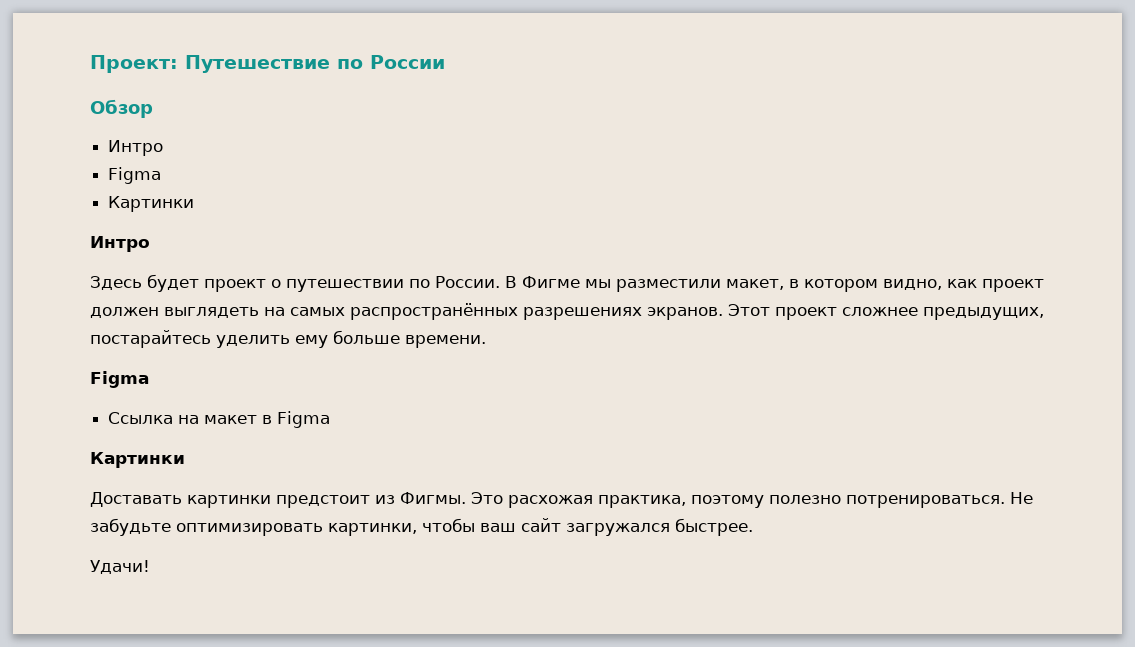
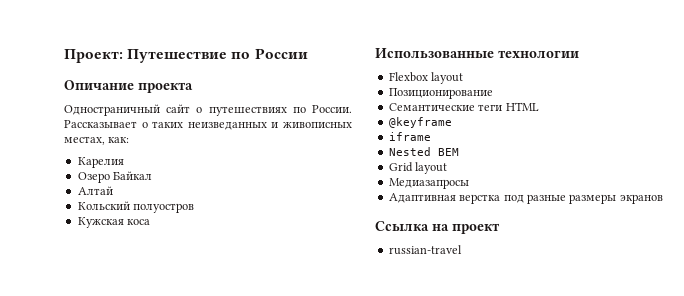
[90,99,153,118] [108,140,164,156] [108,167,162,184] [108,196,195,212] [90,236,150,252] [90,274,1044,292] [90,303,1044,320] [90,330,486,348] [90,371,149,388] [108,411,331,428] [90,452,185,468] [90,492,1033,508] [90,518,753,536] [90,560,150,574] Обзор // Интро // Figma // Картинки // Интро // Здесь будет проект о путешествии по России. В Фигме мы разместили макет, в котором видно, как проект должен выглядеть на самых распространённых разрешениях экранов. Этот проект сложнее предыдущих, постарайтесь уделить ему больше времени. // Figma // Ссылка на макет в Figma // Картинки // Доставать картинки предстоит из Фигмы. Это расхожая практика, поэтому полезно потренироваться. Не забудьте оптимизировать картинки, чтобы ваш сайт загружался быстрее. // Удачи! -> [64,80,193,93] [64,104,352,116] [64,120,352,130] [64,136,130,145] [77,157,124,168] [77,171,153,183] [77,186,113,195] [77,201,195,213] [77,217,151,228] [375,48,579,58] [388,72,464,84] [388,88,493,99] [388,102,539,111] [388,117,452,128] [388,132,431,141] [388,147,459,156] [388,162,448,174] [388,178,469,189] [388,193,663,204] [375,221,500,234] [388,245,462,255] Опичание проекта // Одностраничный сайт о путешествиях по России. Рассказывает о таких неизведанных и живописных местах, как: // Карелия // Озеро Байкал // Алтай // Кольский полуостров // Кужская коса // Использованные технологии // Flexbox layout // Позиционирование // Семантические теги HTML // @keyframe // iframe // Nested BEM // Grid layout // Медиазапросы // Адаптивная верстка под разные размеры экранов // Ссылка на проект // russian-travel

